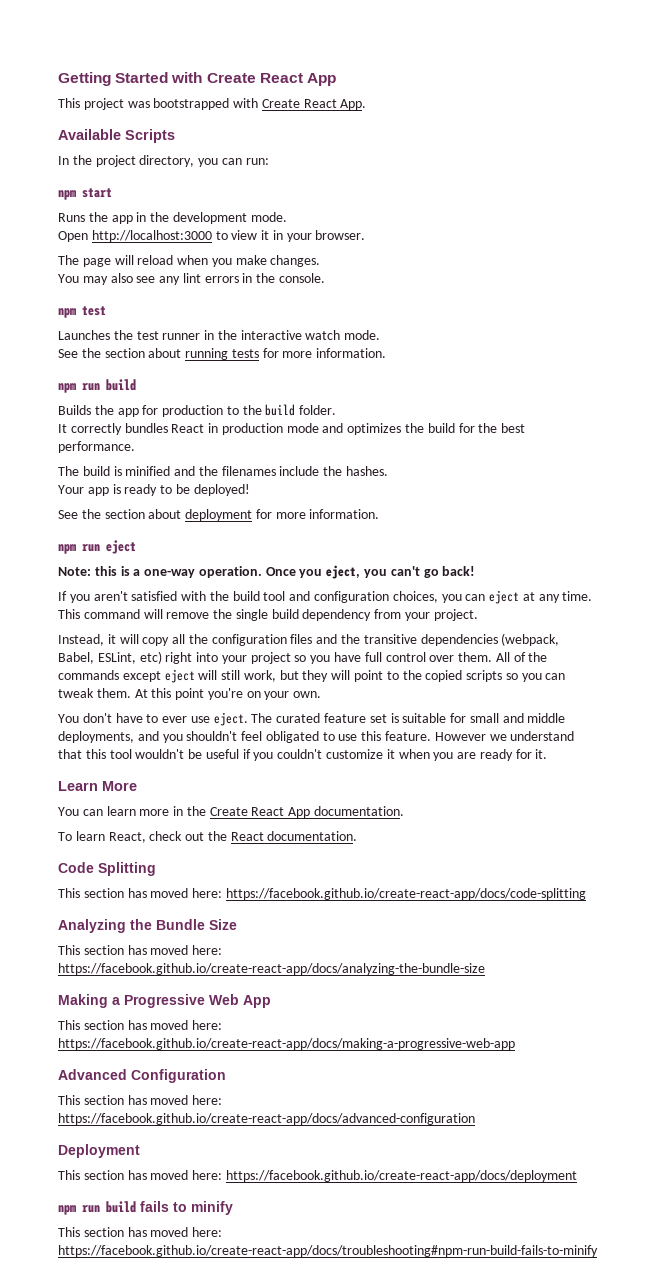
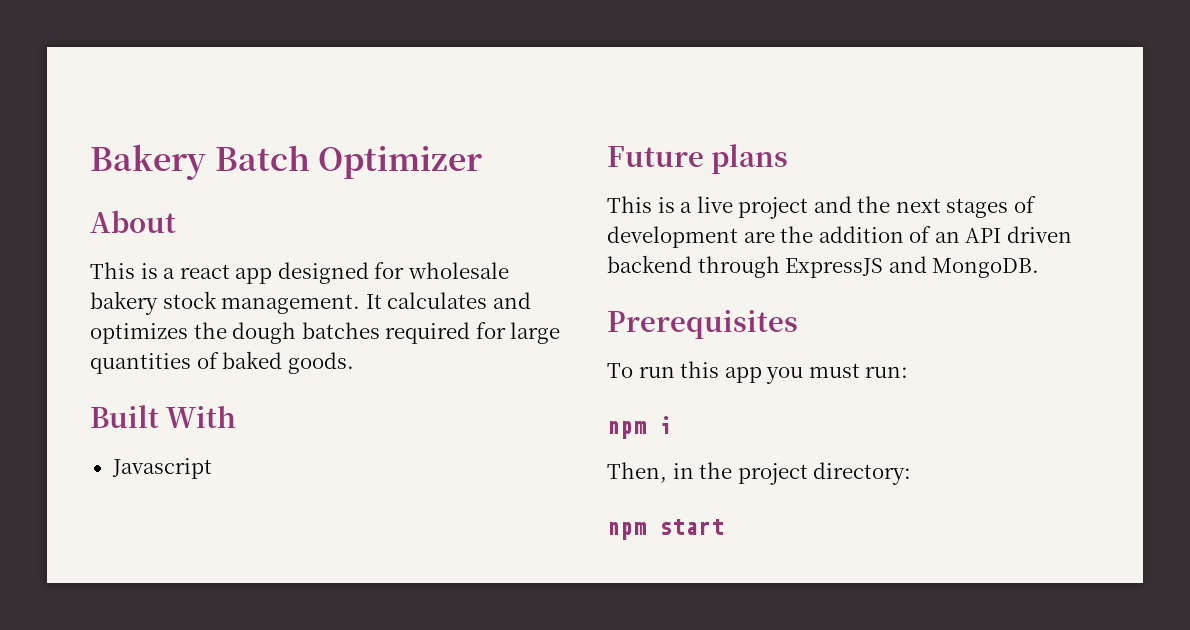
[58,72,336,86] [58,98,367,110] [58,129,175,143] [58,155,269,167] [58,188,112,200] [58,212,287,224] [58,230,366,242] [58,255,321,267] [58,273,326,285] [58,306,106,318] [58,330,381,340] [58,348,387,360] [58,379,136,393] [58,404,337,417] [58,423,526,435] [58,441,135,453] [58,466,389,476] [58,484,250,496] [58,509,380,521] [58,540,136,554] [58,565,476,579] [58,590,593,604] [58,609,478,621] [58,633,560,646] [58,651,548,664] [58,669,566,683] [58,688,322,700] [58,712,566,726] [58,731,575,743] [58,749,548,761] [58,781,137,791] [58,806,405,818] [58,831,358,843] [58,862,156,876] [58,888,586,900] [58,919,237,933] [58,945,223,955] [58,963,485,975] [58,994,271,1008] [58,1020,223,1030] [58,1038,515,1050] [58,1069,226,1083] [58,1095,223,1105] [58,1113,475,1125] [58,1144,140,1158] [58,1170,577,1182] [58,1201,233,1215] [58,1227,223,1237] [58,1245,598,1257] Getting Started with Create React App // This project was bootstrapped with Create React App. // Available Scripts // In the project directory, you can run: // npm start // Runs the app in the development mode. // Open http://localhost:3000 to view it in your browser. // The page will reload when you make changes. // You may also see any lint errors in the console. // npm test // Launches the test runner in the interactive watch mode. // See the section about running tests for more information. // npm run build // Builds the app for production to the build folder. // It correctly bundles React in production mode and optimizes the build for the best performance. // The build is minified and the filenames include the hashes. // Your app is ready to be deployed! // See the section about deployment for more information. // npm run eject // Note: this is a one-way operation. Once you eject, you can't go back! // If you aren't satisfied with the build tool and configuration choices, you can eject at any time. This command will remove the single build dependency from your project. // Instead, it will copy all the configuration files and the transitive dependencies (webpack, Babel, ESLint, etc) right into your project so you have full control over them. All of the commands except eject will still work, but they will point to the copied scripts so you can tweak them. At this point you're on your own. // You don't have to ever use eject. The curated feature set is suitable for small and middle deployments, and you shouldn't feel obligated to use this feature. However we understand that this tool wouldn't be useful if you couldn't customize it when you are ready for it. // Learn More // You can learn more in the Create React App documentation. // To learn React, check out the React documentation. // Code Splitting // This section has moved here: https://facebook.github.io/create-react-app/docs/code-splitting // Analyzing the Bundle Size // This section has moved here: https://facebook.github.io/create-react-app/docs/analyzing-the-bundle-size // Making a Progressive Web App // This section has moved here: https://facebook.github.io/create-react-app/docs/making-a-progressive-web-app // Advanced Configuration // This section has moved here: https://facebook.github.io/create-react-app/docs/advanced-configuration // Deployment // This section has moved here: https://facebook.github.io/create-react-app/docs/deployment // npm run build fails to minify // This section has moved here: https://facebook.github.io/create-react-app/docs/troubleshooting#npm-run-build-fails-to-minify -> [90,144,483,180] [90,210,176,233] [90,262,509,284] [90,291,531,315] [90,322,561,344] [90,351,354,374] [90,405,237,428] [111,458,212,479] [607,144,789,174] [607,196,1036,219] [607,226,1072,248] [607,255,1040,278] [607,310,798,339] [607,361,909,384] [607,416,672,439] [607,462,912,485] [607,519,724,540] Bakery Batch Optimizer // About // This is a react app designed for wholesale bakery stock management. It calculates and optimizes the dough batches required for large quantities of baked goods. // Built With // Javascript // Future plans // This is a live project and the next stages of development are the addition of an API driven backend through ExpressJS and MongoDB. // Prerequisites // To run this app you must run: // npm i // Then, in the project directory: // npm start

